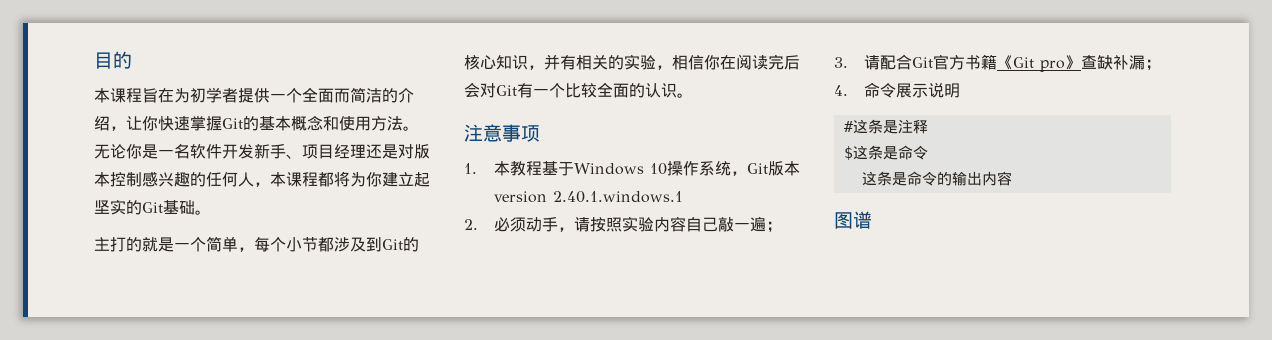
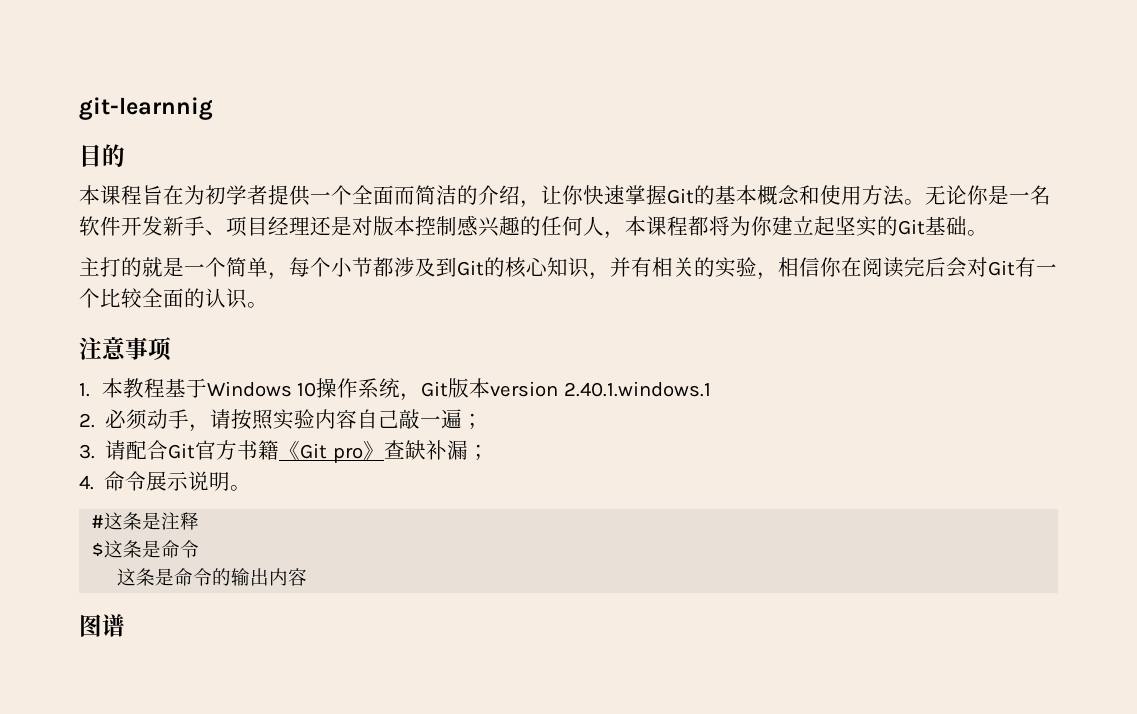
(94, 60) none -> [79,97,213,120] git-learnnig //
(960, 90) none -> [230,485,252,491] 。

